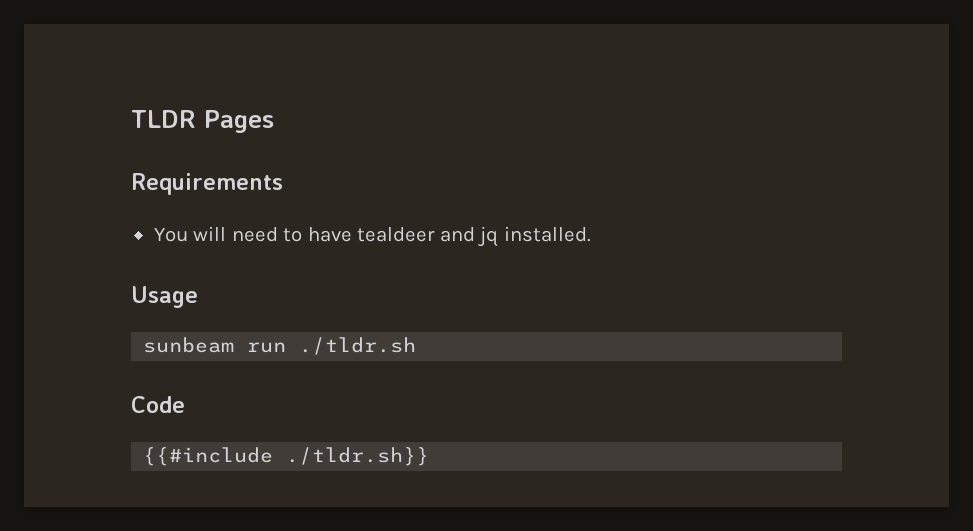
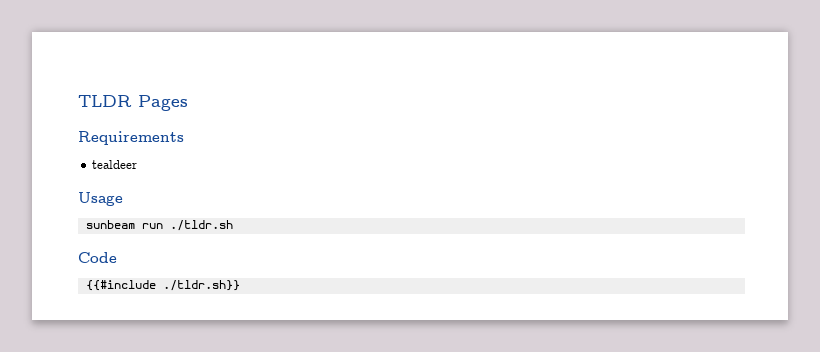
[153,226,591,247] You will need to have tealdeer and jq installed. -> [92,160,138,169] tealdeer

